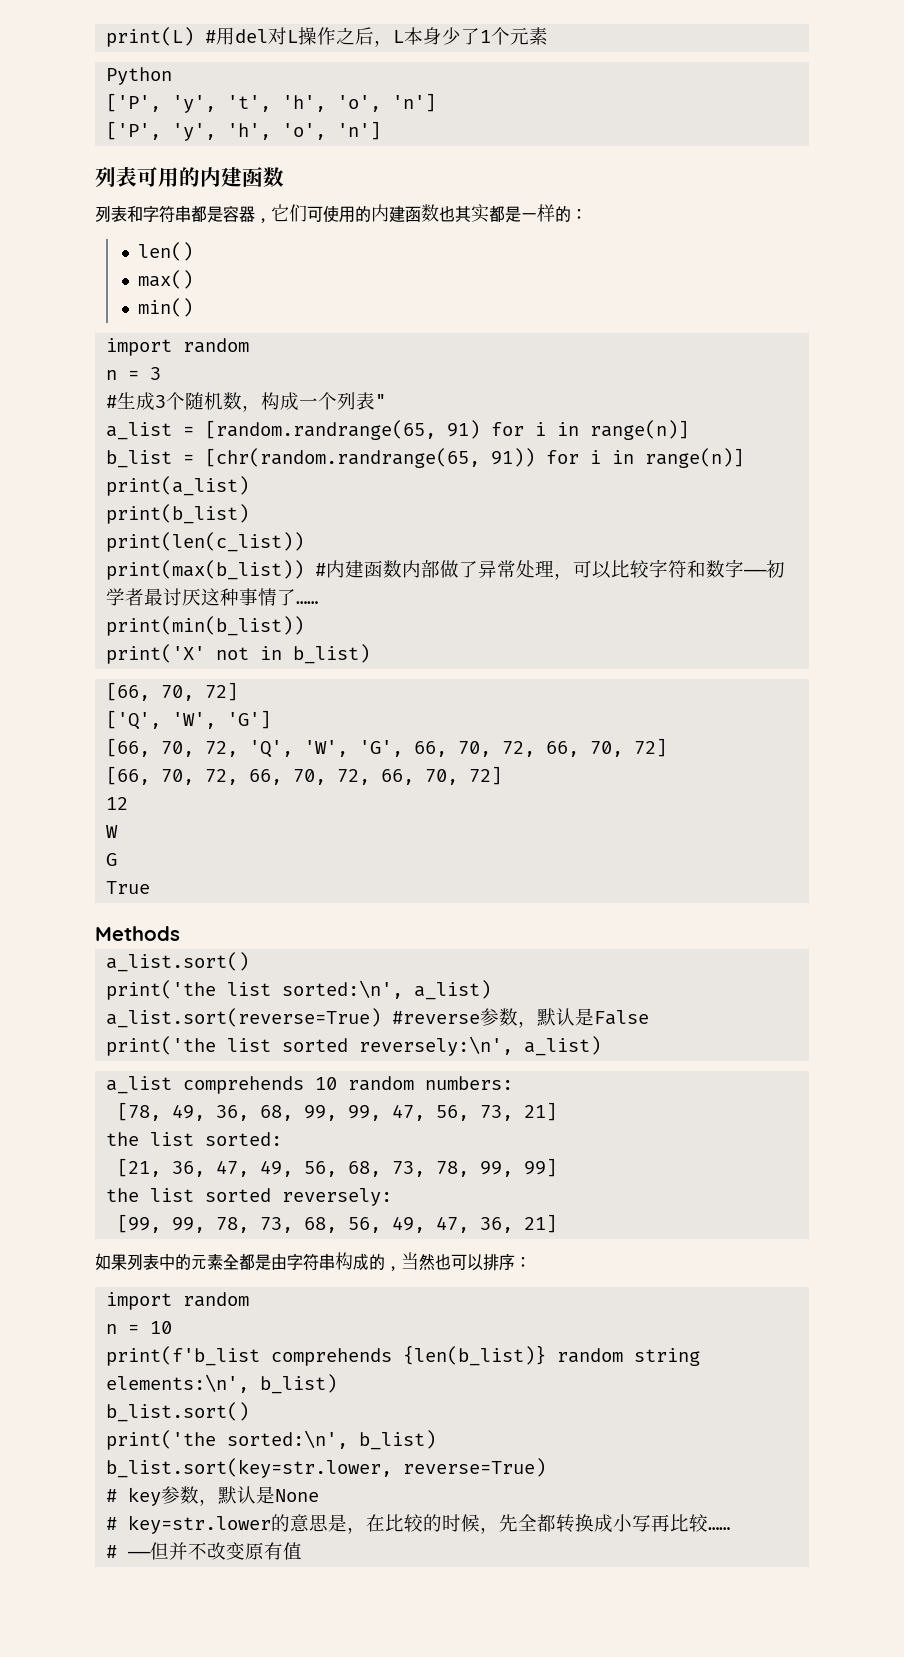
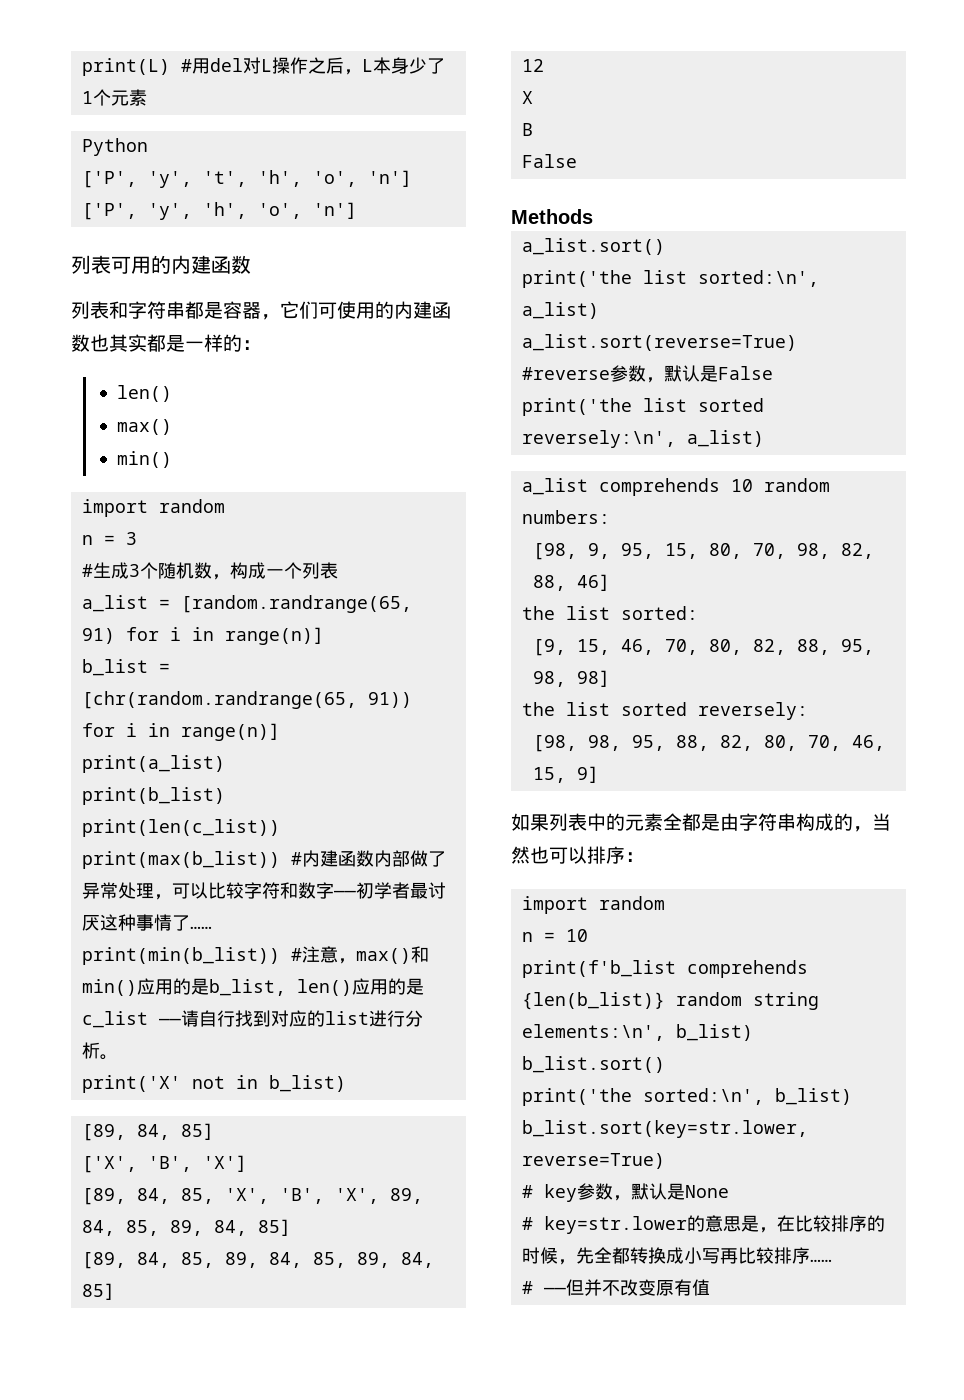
[374,394,386,408] " -> (339, 570) none
[105,644,370,664] [105,682,238,701] [105,710,271,730] [105,738,667,758] [105,766,502,785] [105,797,128,810] [105,825,118,838] [105,853,117,866] [105,881,150,894] // print('X' not in b_list) // [66, 70, 72] // ['Q', 'W', 'G'] // [66, 70, 72, 'Q', 'W', 'G', 66, 70, 72, 66, 70, 72] // [66, 70, 72, 66, 70, 72, 66, 70, 72] // 12 // W // G // True -> [291,946,430,964] [82,978,425,996] [82,1010,424,1028] [82,1042,119,1060] [82,1075,347,1093] [82,1123,215,1141] [82,1155,248,1173] [82,1188,424,1205] [82,1219,292,1236] [82,1252,435,1269] [82,1283,116,1300] [522,59,545,72] [522,91,534,104] [522,123,534,136] [522,154,578,168] #注意，max()和min()应用的是b_list, len()应用的是c_list ——请自行找到对应的list进行分析。 // print('X' not in b_list) // [89, 84, 85] // ['X', 'B', 'X'] // [89, 84, 85, 'X', 'B', 'X', 89, 84, 85, 89, 84, 85] // [89, 84, 85, 89, 84, 85, 89, 84, 85] // 12 // X // B // False
[116,1102,557,1121] [105,1132,282,1146] [116,1158,557,1177] [105,1188,392,1206] [116,1214,557,1233] [78, 49, 36, 68, 99, 99, 47, 56, 73, 21] // the list sorted: // [21, 36, 47, 49, 56, 68, 73, 78, 99, 99] // the list sorted reversely: // [99, 99, 78, 73, 68, 56, 49, 47, 36, 21] -> [533,543,875,560] [533,574,611,591] [522,606,699,620] [533,639,875,656] [533,670,611,687] [522,702,809,720] [533,735,886,752] [533,766,600,783] [98, 9, 95, 15, 80, 70, 98, 82, 88, 46] // the list sorted: // [9, 15, 46, 70, 80, 82, 88, 95, 98, 98] // the list sorted reversely: // [98, 98, 95, 88, 82, 80, 70, 46, 15, 9]
(423, 1523) none -> [831,1215,868,1232] 排序
(708, 1523) none -> [774,1247,811,1264] 排序

